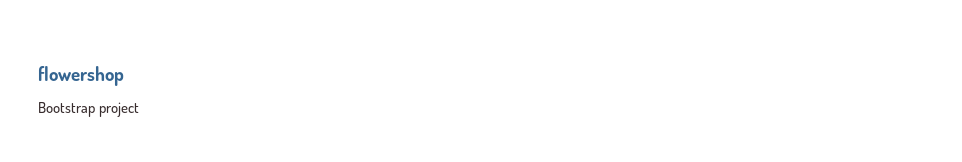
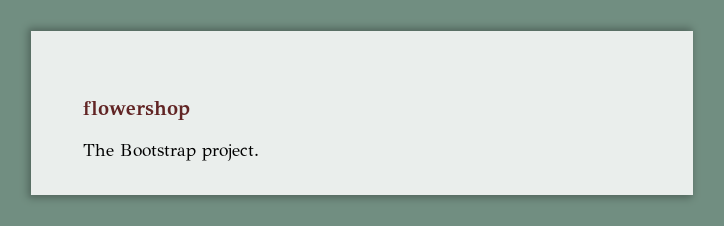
[38,102,140,117] Bootstrap project -> [83,144,259,161] The Bootstrap project.

